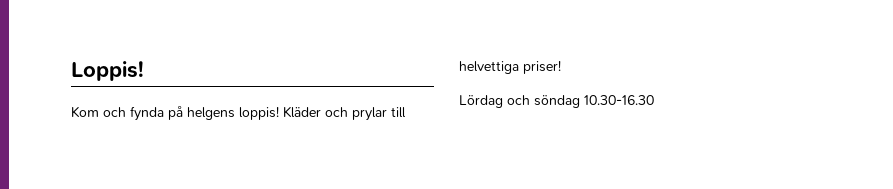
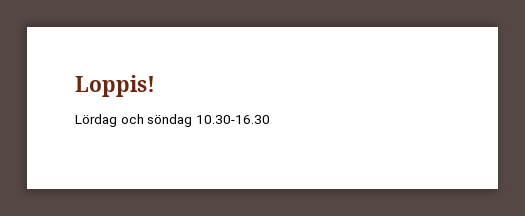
[71,106,406,121] [459,60,561,74] // Kom och fynda på helgens loppis! Kläder och prylar till helvettiga priser! -> (155, 86) none

